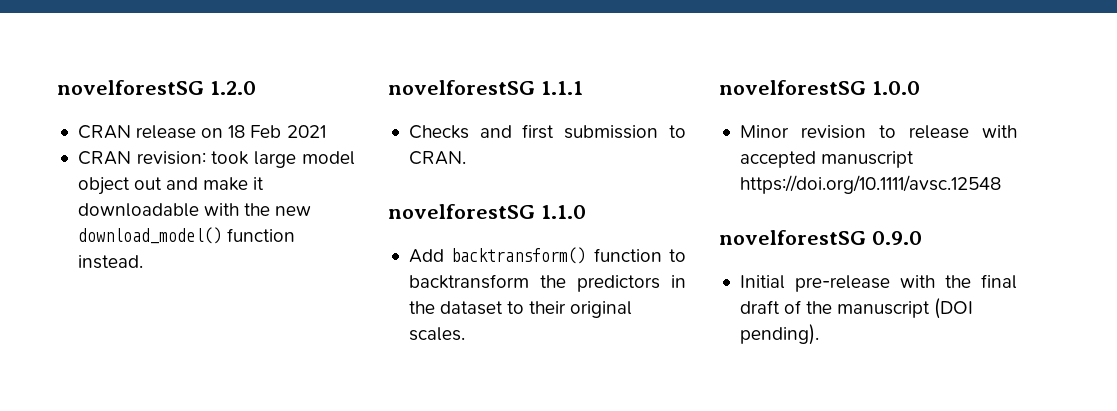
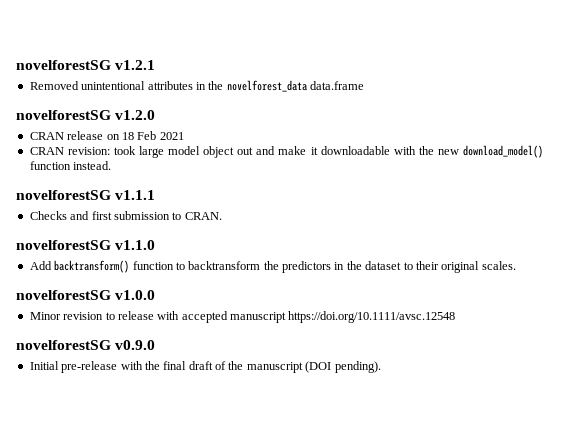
[57,80,256,95] novelforestSG 1.2.0 -> [16,60,156,70] [29,80,364,92] [16,110,156,120] novelforestSG v1.2.1 // Removed unintentional attributes in the novelforest_data data.frame // novelforestSG v1.2.0
[540,81,583,95] 1.1.1 -> [115,190,156,200] v1.1.1
[540,205,586,219] 1.1.0 -> [115,240,156,250] v1.1.0
[871,81,920,95] 1.0.0 -> [115,290,156,300] v1.0.0
[871,231,922,245] 0.9.0 -> [115,340,156,350] v0.9.0

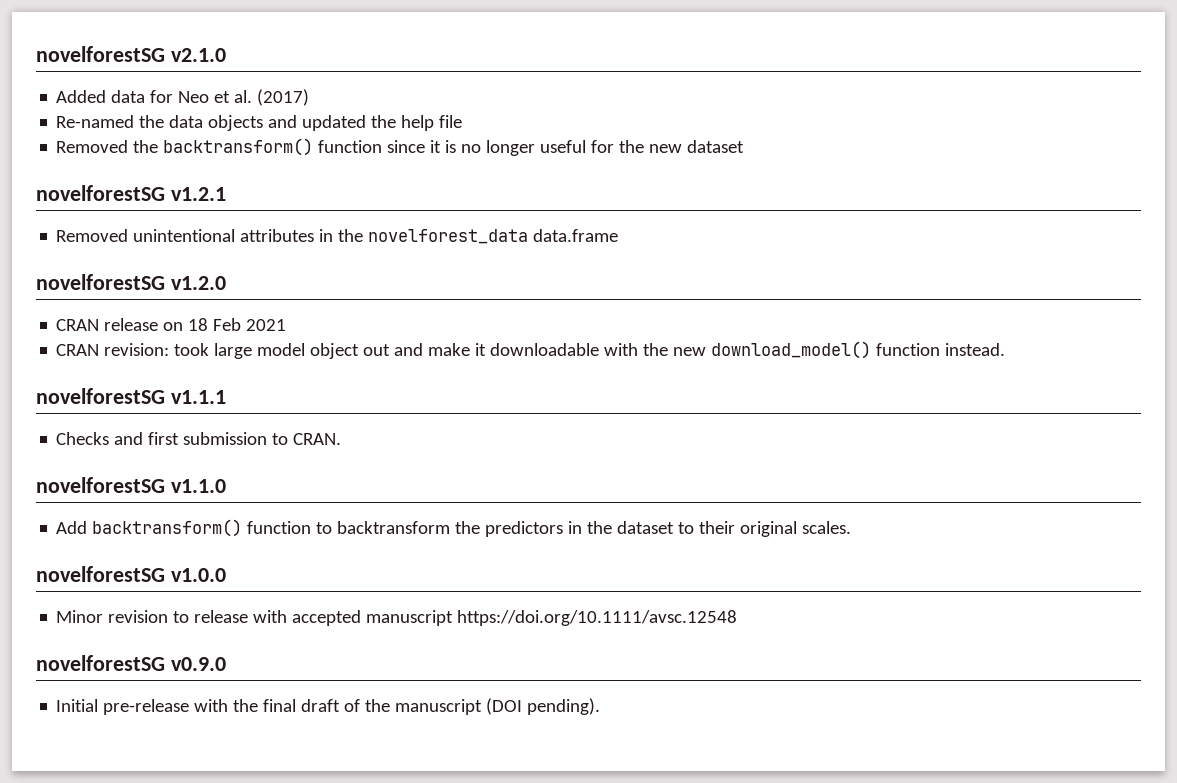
[16,60,111,70] novelforestSG -> [36,46,226,62] [56,89,310,106] [56,115,463,131] [56,138,745,156] [36,185,165,201] novelforestSG v2.1.0 // Added data for Neo et al. (2017) // Re-named the data objects and updated the help file // Removed the backtransform() function since it is no longer useful for the new dataset // novelforestSG

